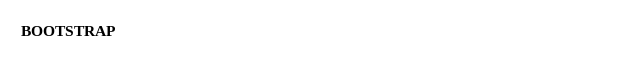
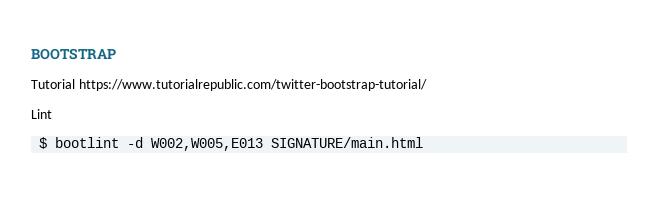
(116, 31) none -> [31,79,427,91] [31,109,52,119] [39,137,424,151] // Tutorial https://www.tutorialrepublic.com/twitter-bootstrap-tutorial/ // Lint // $ bootlint -d W002,W005,E013 SIGNATURE/main.html

